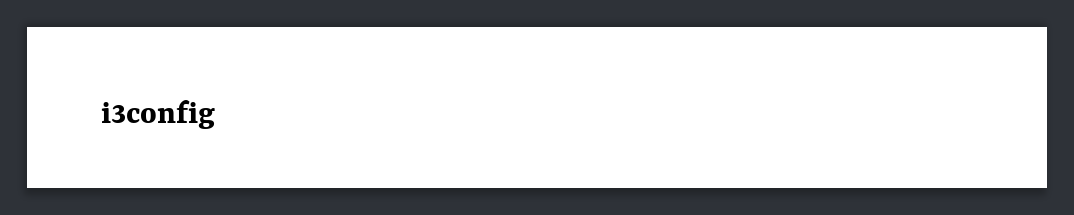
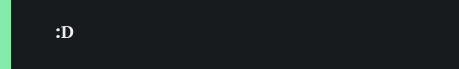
[101,100,215,129] i3config -> [55,26,74,38] :D

